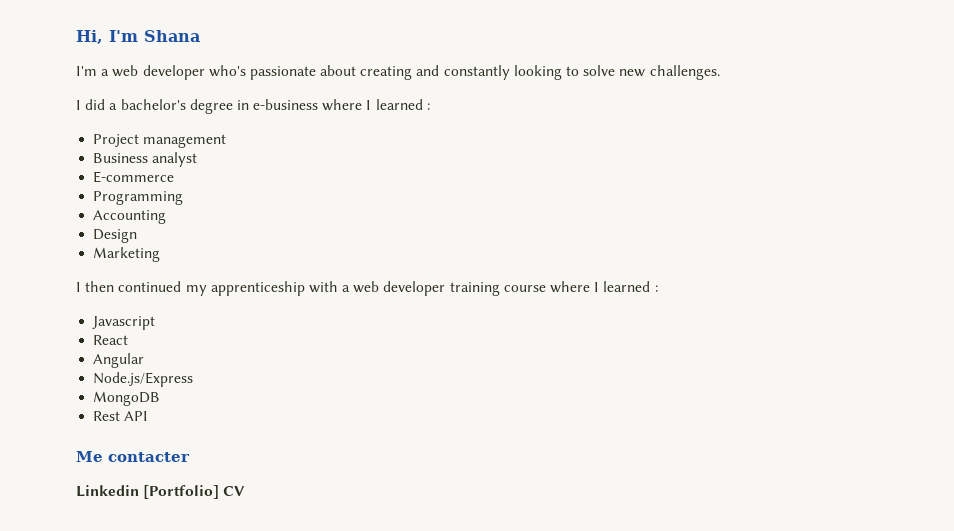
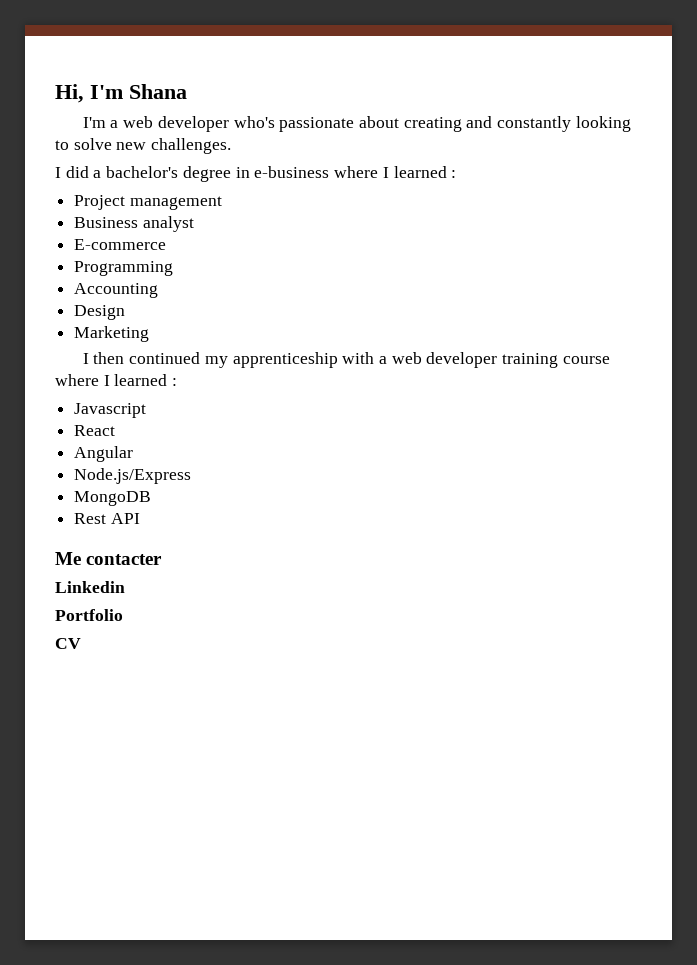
[143,485,220,499] [Portfolio] -> [55,609,123,621] // Portfolio //

